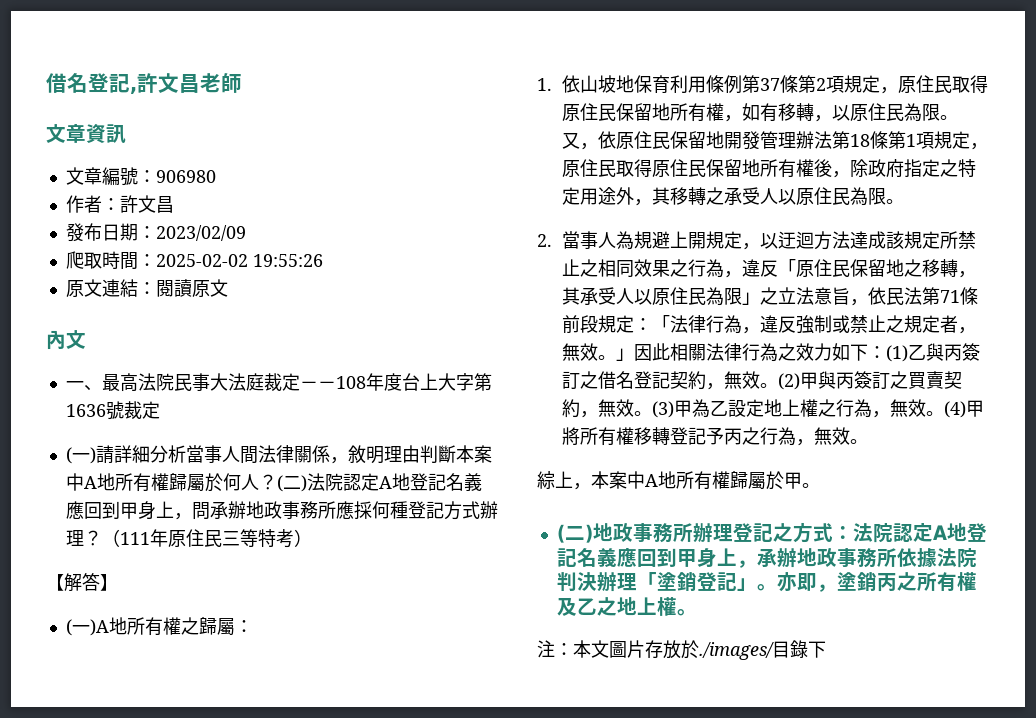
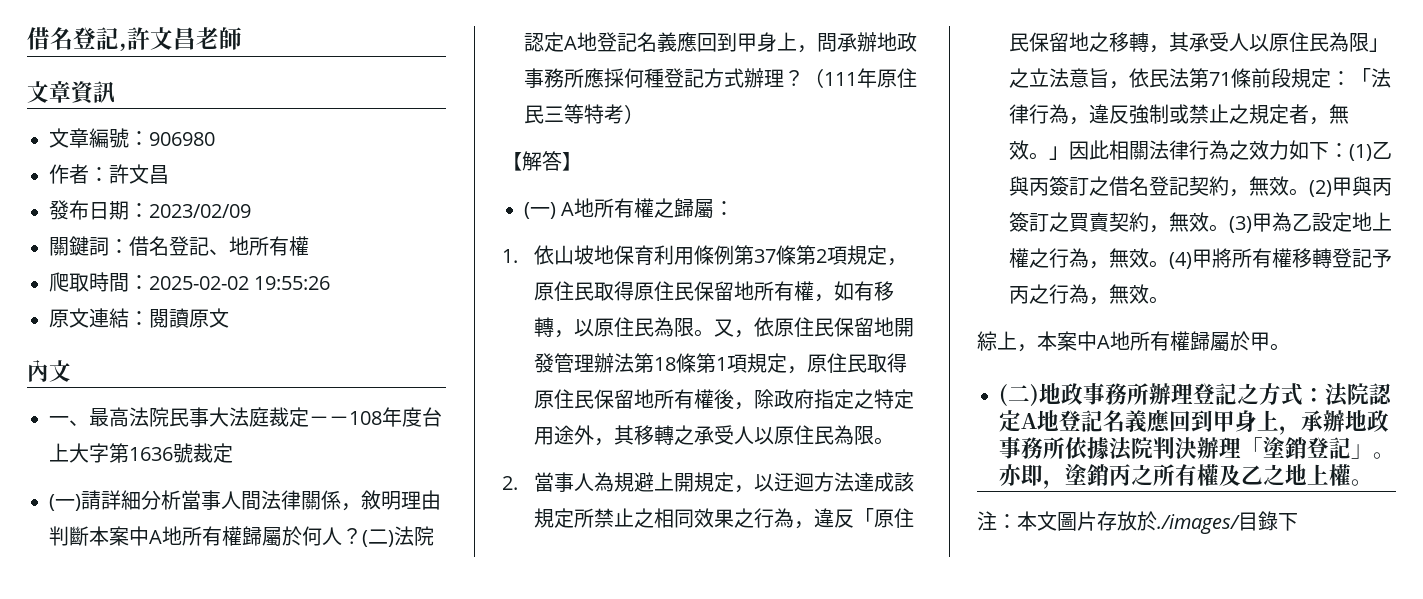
(246, 233) none -> [49,236,309,256] // 關鍵詞：借名登記、地所有權
[89,619,109,636] )A -> [550,202,575,219] ) A

